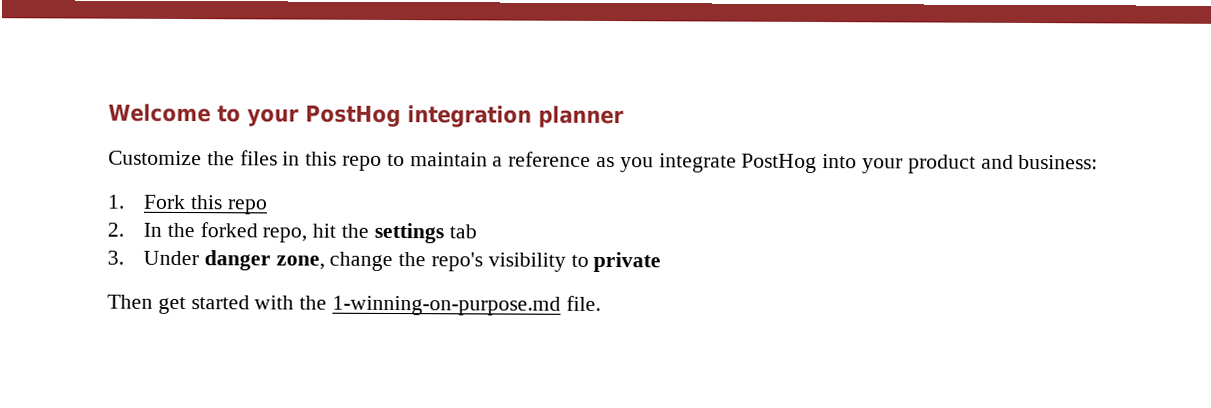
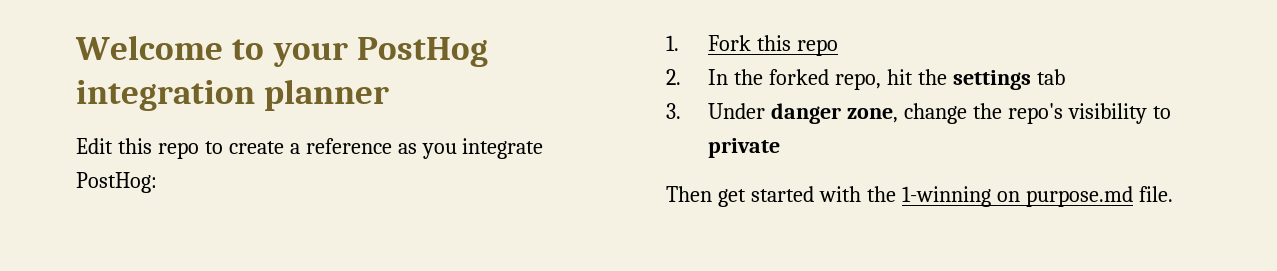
[108,150,301,166] Customize the files in -> [76,138,113,154] Edit
[409,152,488,167] maintain -> [228,141,284,154] create
[741,153,1099,174] PostHog into your product and business: -> [76,172,157,193] PostHog:
[332,295,562,316] 1-winning-on-purpose.md -> [901,186,1133,207] 1-winning on purpose.md

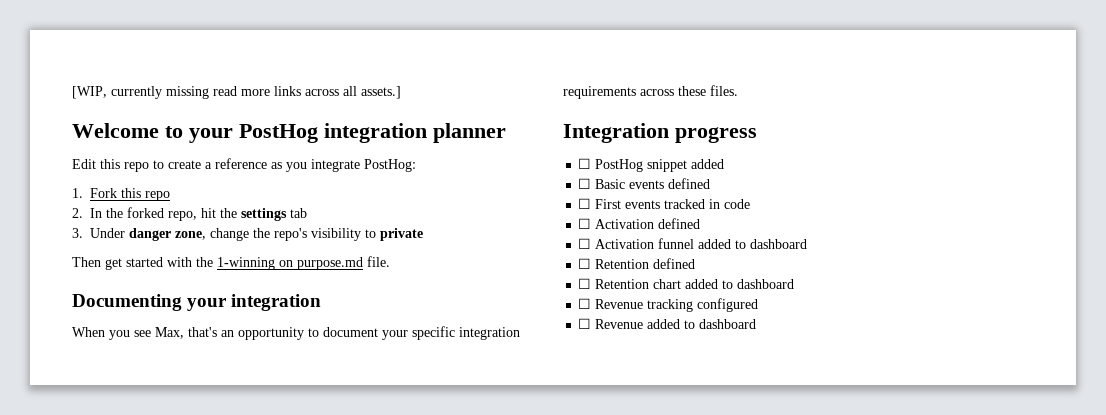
(75, 47) none -> [72,86,401,99] [WIP, currently missing read more links across all assets.] //
(1173, 194) none -> [72,294,322,311] [72,326,520,340] [563,85,738,99] [563,123,757,143] [578,158,725,172] [578,178,711,189] [578,198,751,209] [578,218,701,229] [578,238,808,249] [578,258,696,269] [578,278,795,289] [578,298,759,312] [578,318,757,329] // Documenting your integration // When you see Max, that's an opportunity to document your specific integration requirements across these files. // Integration progress // ☐ PostHog snippet added // ☐ Basic events defined // ☐ First events tracked in code // ☐ Activation defined // ☐ Activation funnel added to dashboard // ☐ Retention defined // ☐ Retention chart added to dashboard // ☐ Revenue tracking configured // ☐ Revenue added to dashboard

